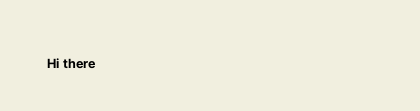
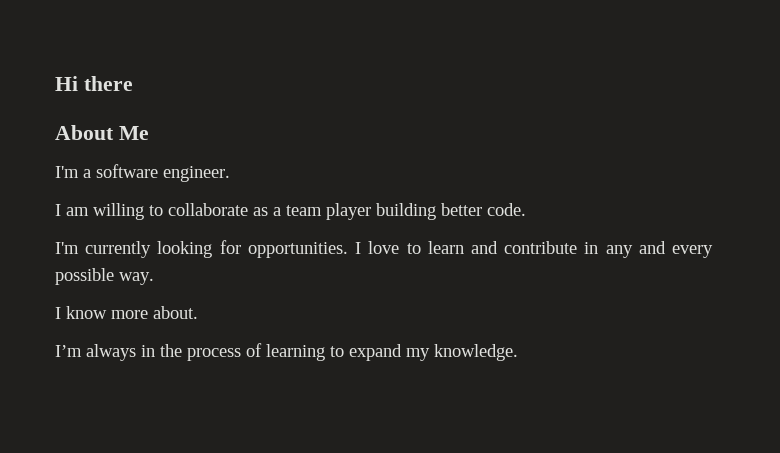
(96, 63) none -> [55,125,149,140] [55,164,230,182] [55,203,526,220] [55,240,713,258] [55,268,154,285] [55,306,198,319] [55,343,518,361] // About Me // I'm a software engineer. // I am willing to collaborate as a team player building better code. // I'm currently looking for opportunities. I love to learn and contribute in any and every possible way. // I know more about. // I’m always in the process of learning to expand my knowledge.

